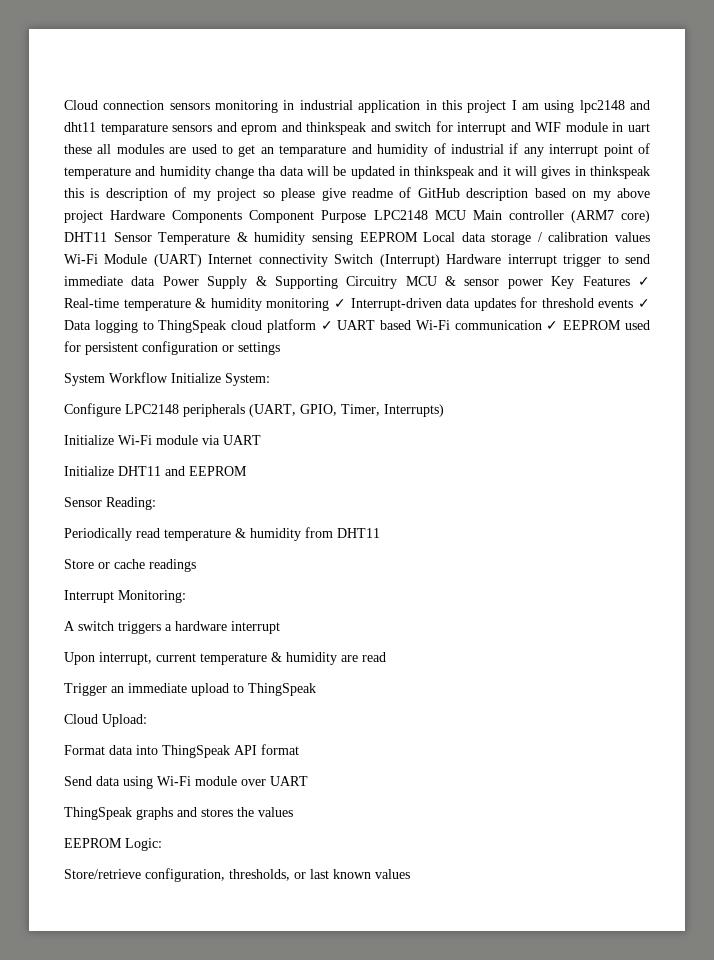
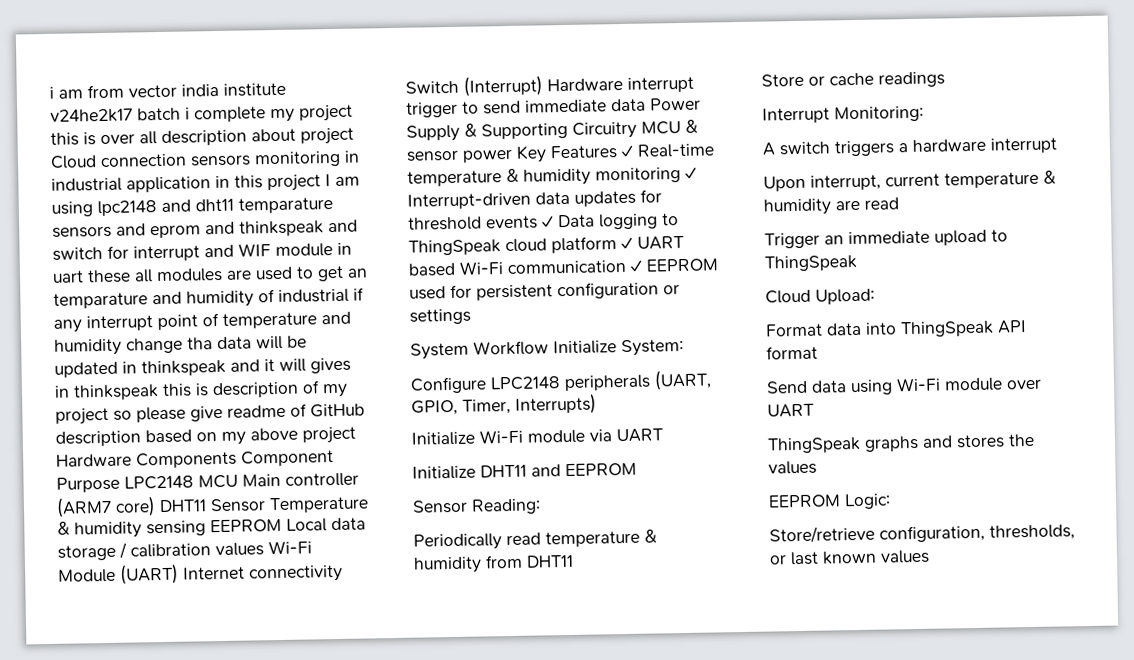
(64, 105) none -> [49,82,286,99] [50,104,353,123] [50,127,354,146] i am from vector india institute v24he2k17 batch i complete my project this is over all description about project

